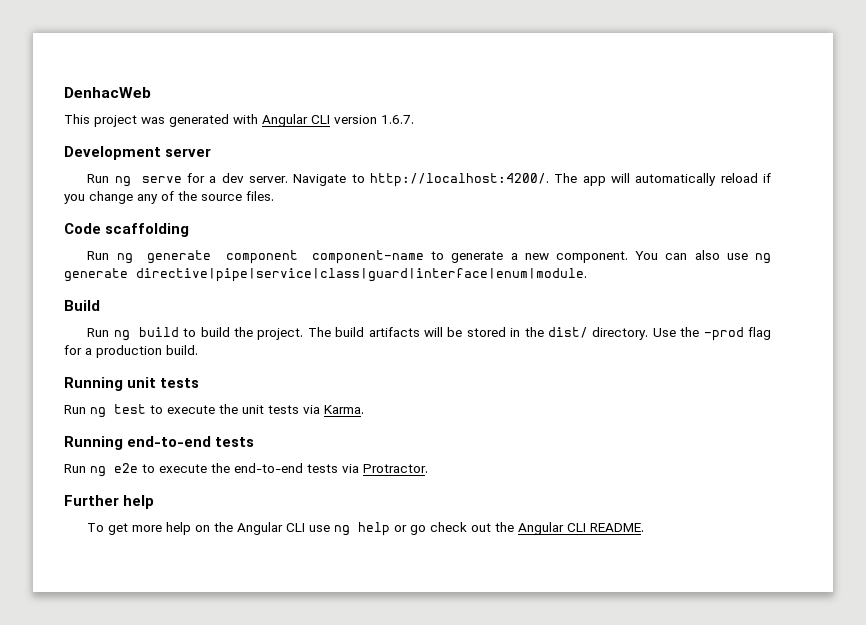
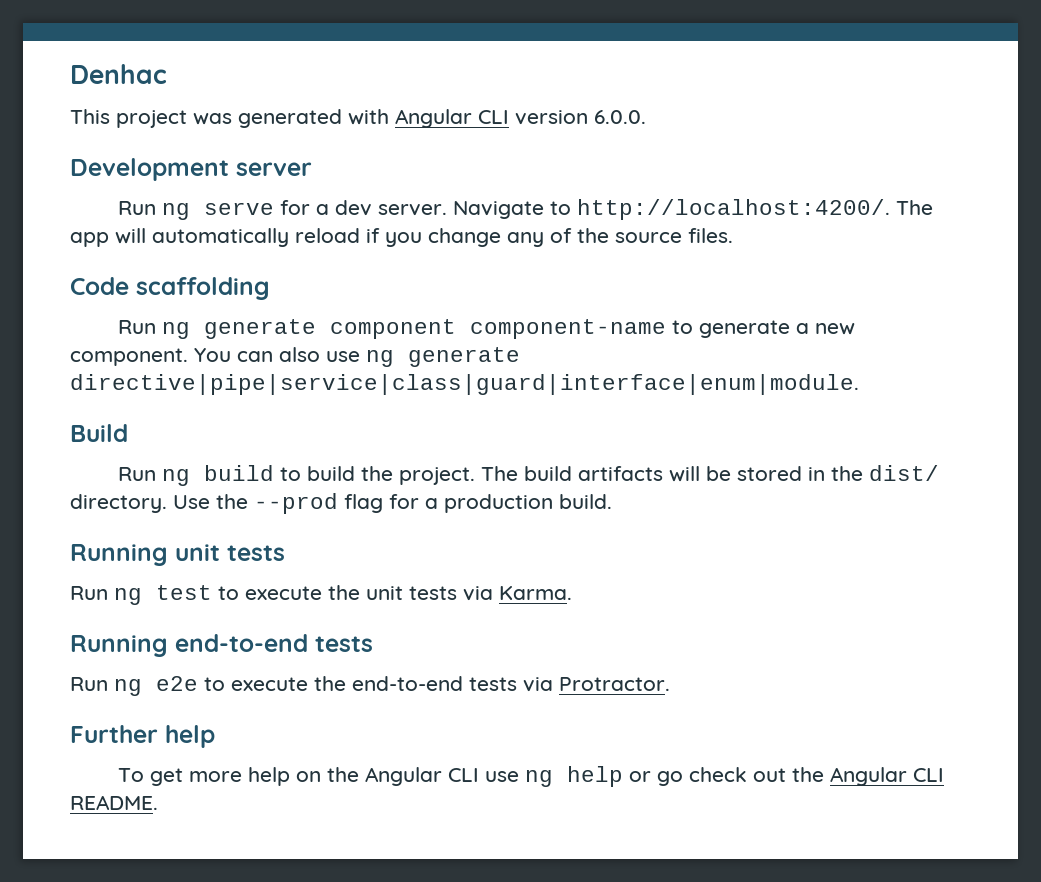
[64,87,151,98] DenhacWeb -> [70,64,167,84] Denhac
[381,115,414,124] 1.6.7. -> [594,110,646,124] 6.0.0.
[703,327,744,341] -prod -> [254,493,338,514] --prod

